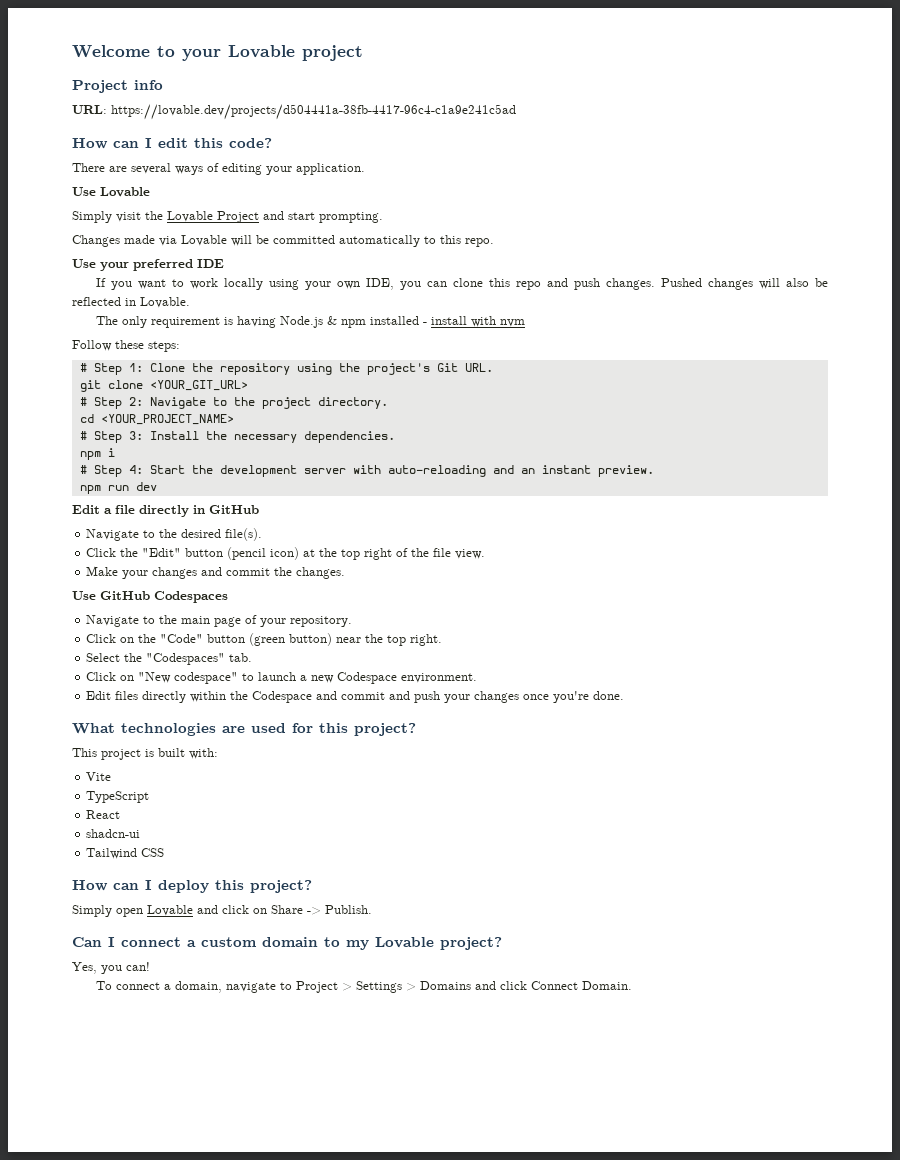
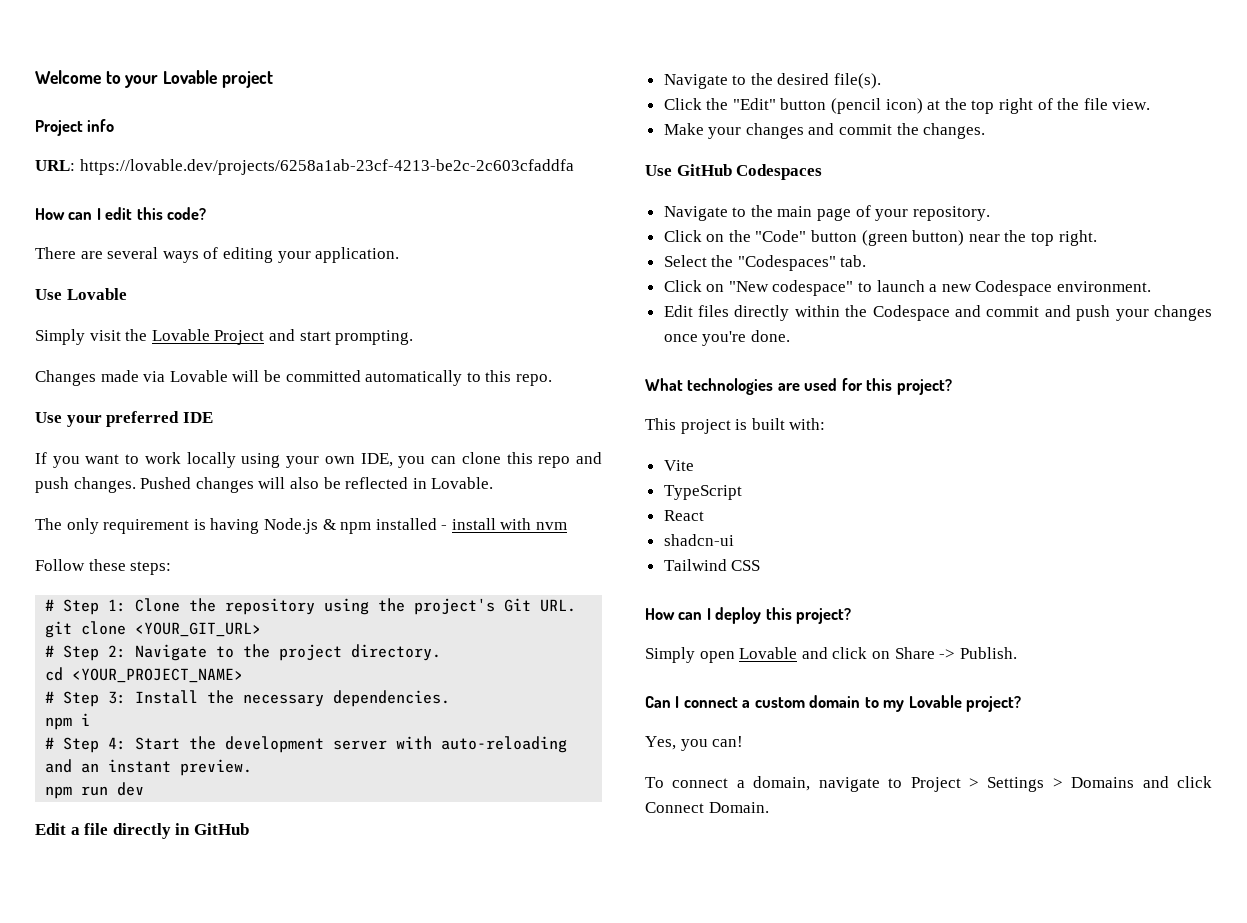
[111,104,516,120] https://lovable.dev/projects/d504441a-38fb-4417-96c4-c1a9e241c5ad -> [79,159,574,175] https://lovable.dev/projects/6258a1ab-23cf-4213-be2c-2c603cfaddfa

